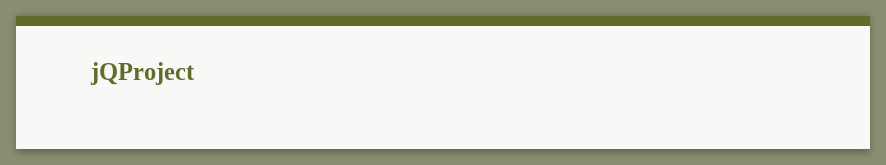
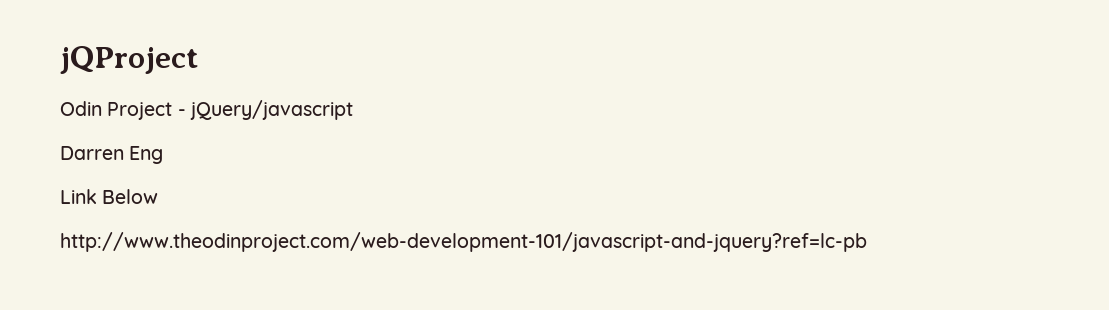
(195, 73) none -> [60,100,353,120] [60,146,164,164] [60,189,159,204] [60,232,867,252] // Odin Project - jQuery/javascript // Darren Eng // Link Below // http://www.theodinproject.com/web-development-101/javascript-and-jquery?ref=lc-pb

